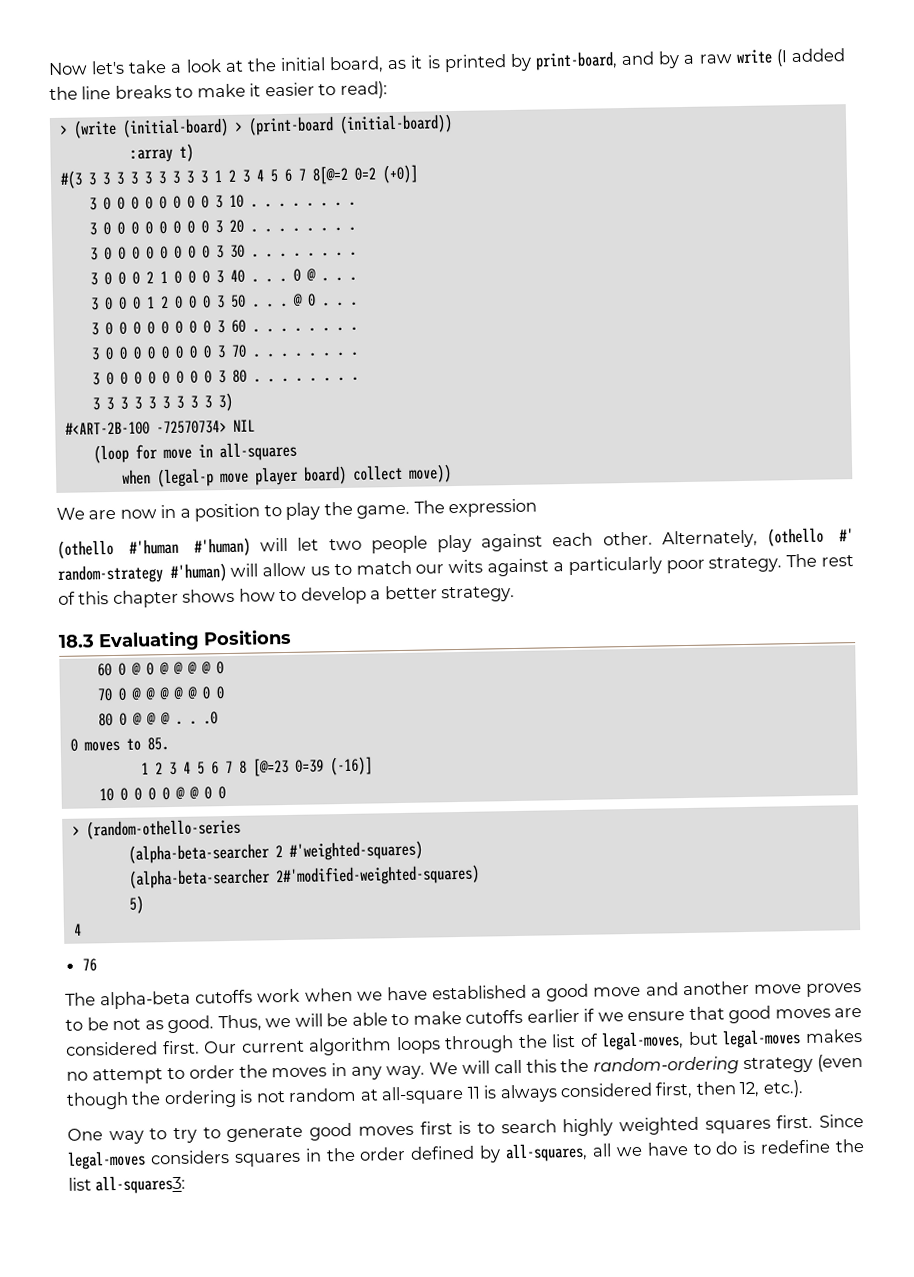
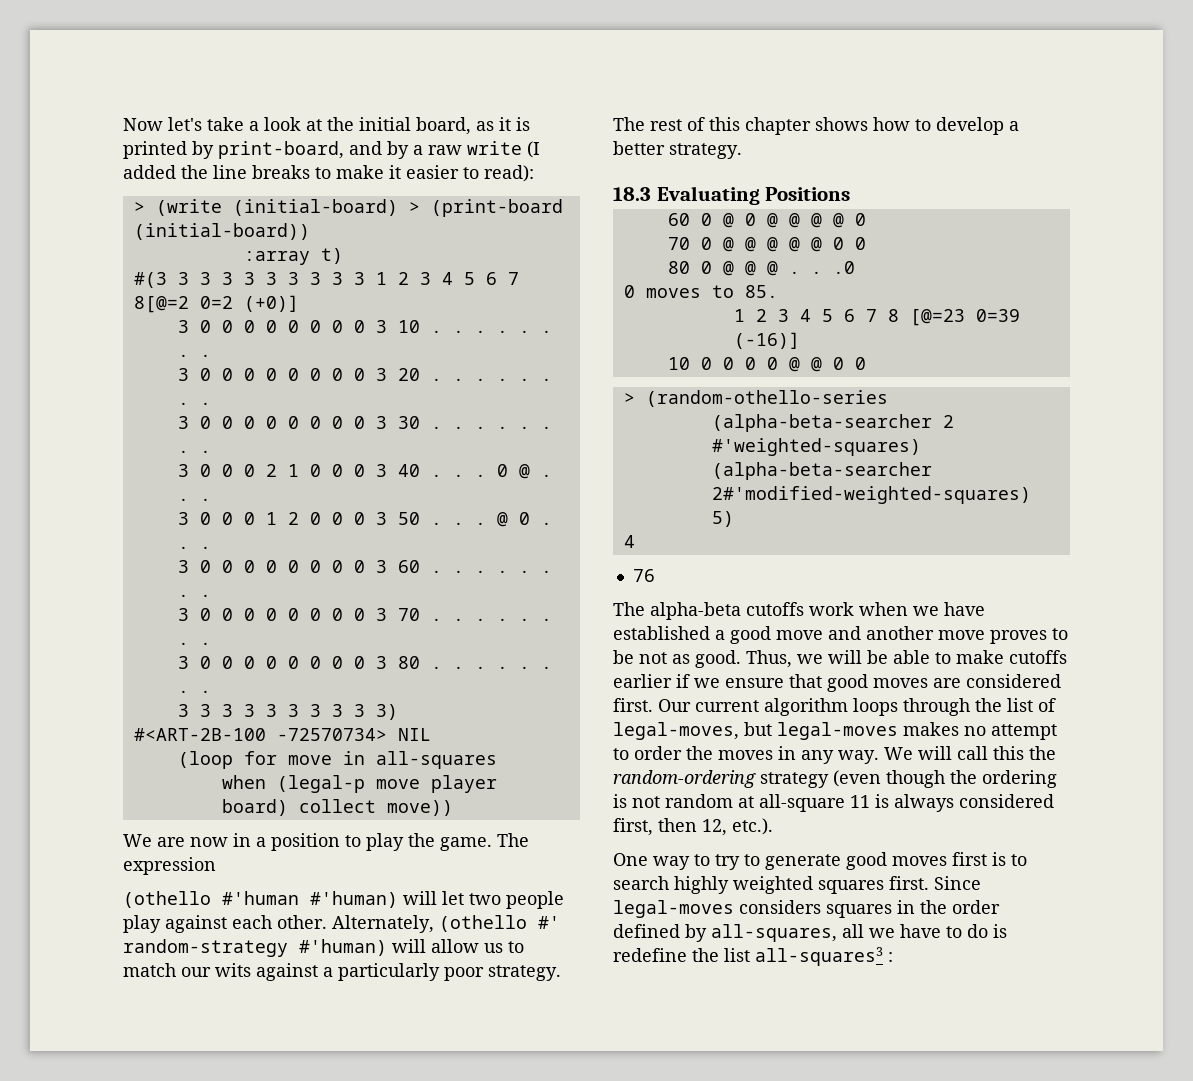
[95,1174,187,1195] all-squares3: -> [755,947,893,966] all-squares3 :

